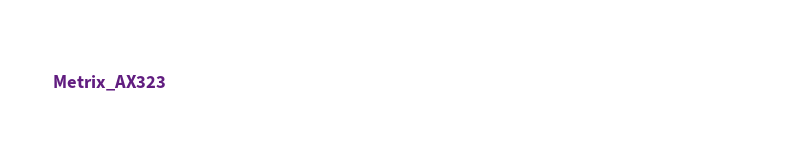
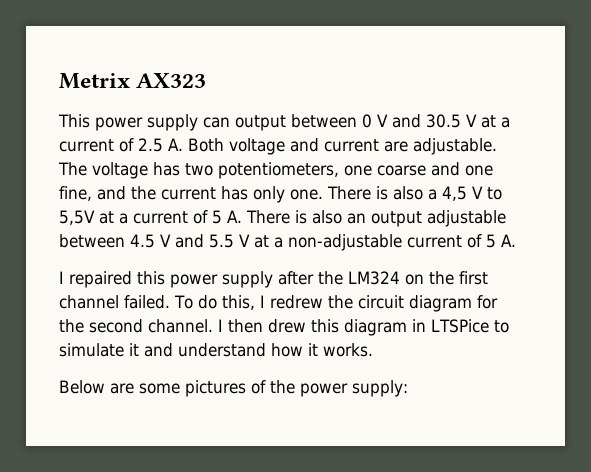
[53,75,166,91] Metrix_AX323 -> [59,73,207,89] [58,114,510,131] [59,138,497,155] [58,162,493,179] [59,186,502,203] [59,210,506,227] [59,234,516,251] [59,271,488,288] [59,295,498,312] [59,319,509,336] [59,343,373,357] [59,380,408,397] Metrix AX323 // This power supply can output between 0 V and 30.5 V at a current of 2.5 A. Both voltage and current are adjustable. The voltage has two potentiometers, one coarse and one fine, and the current has only one. There is also a 4,5 V to 5,5V at a current of 5 A. There is also an output adjustable between 4.5 V and 5.5 V at a non-adjustable current of 5 A. // I repaired this power supply after the LM324 on the first channel failed. To do this, I redrew the circuit diagram for the second channel. I then drew this diagram in LTSPice to simulate it and understand how it works. // Below are some pictures of the power supply:

